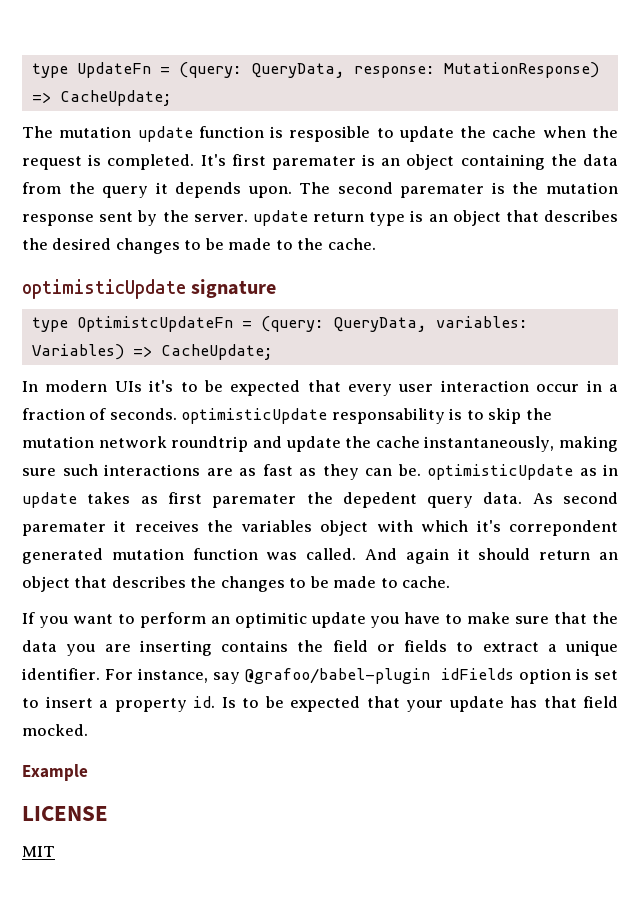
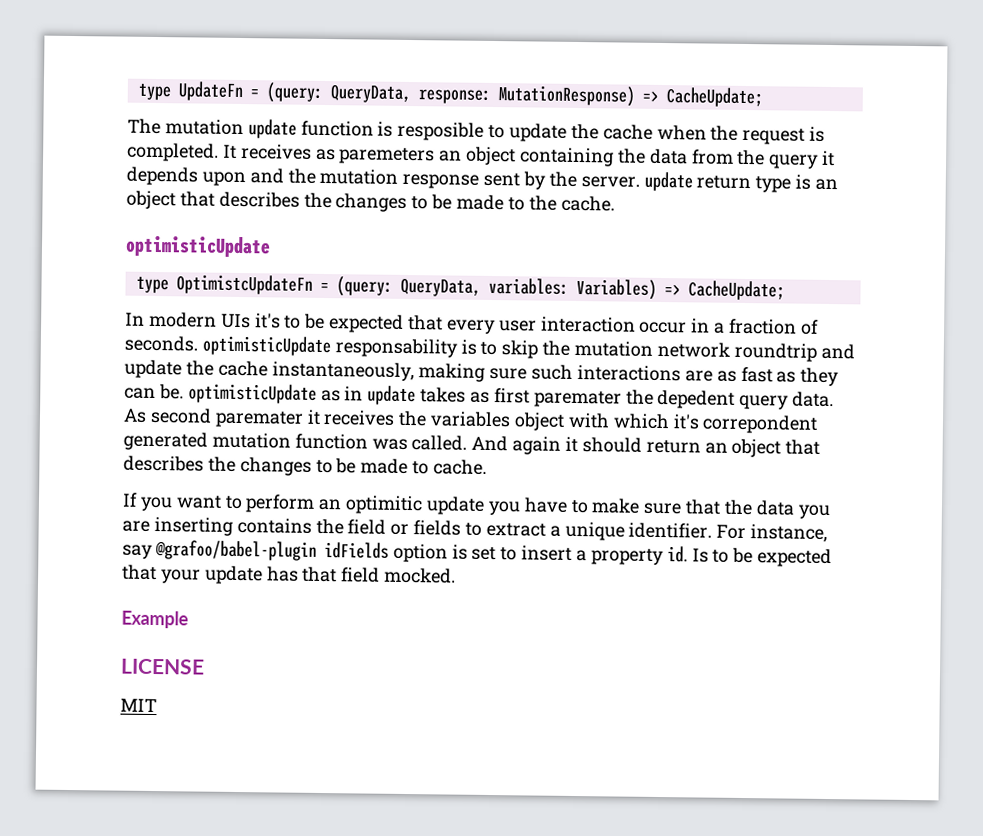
[200,154,376,170] It's first paremater is -> [222,143,436,165] It receives as paremeters
[247,182,505,198] upon. The second paremater is -> [201,168,284,187] upon and
[52,238,112,250] desired -> (332, 200) none
[191,279,277,298] signature -> (271, 246) none

